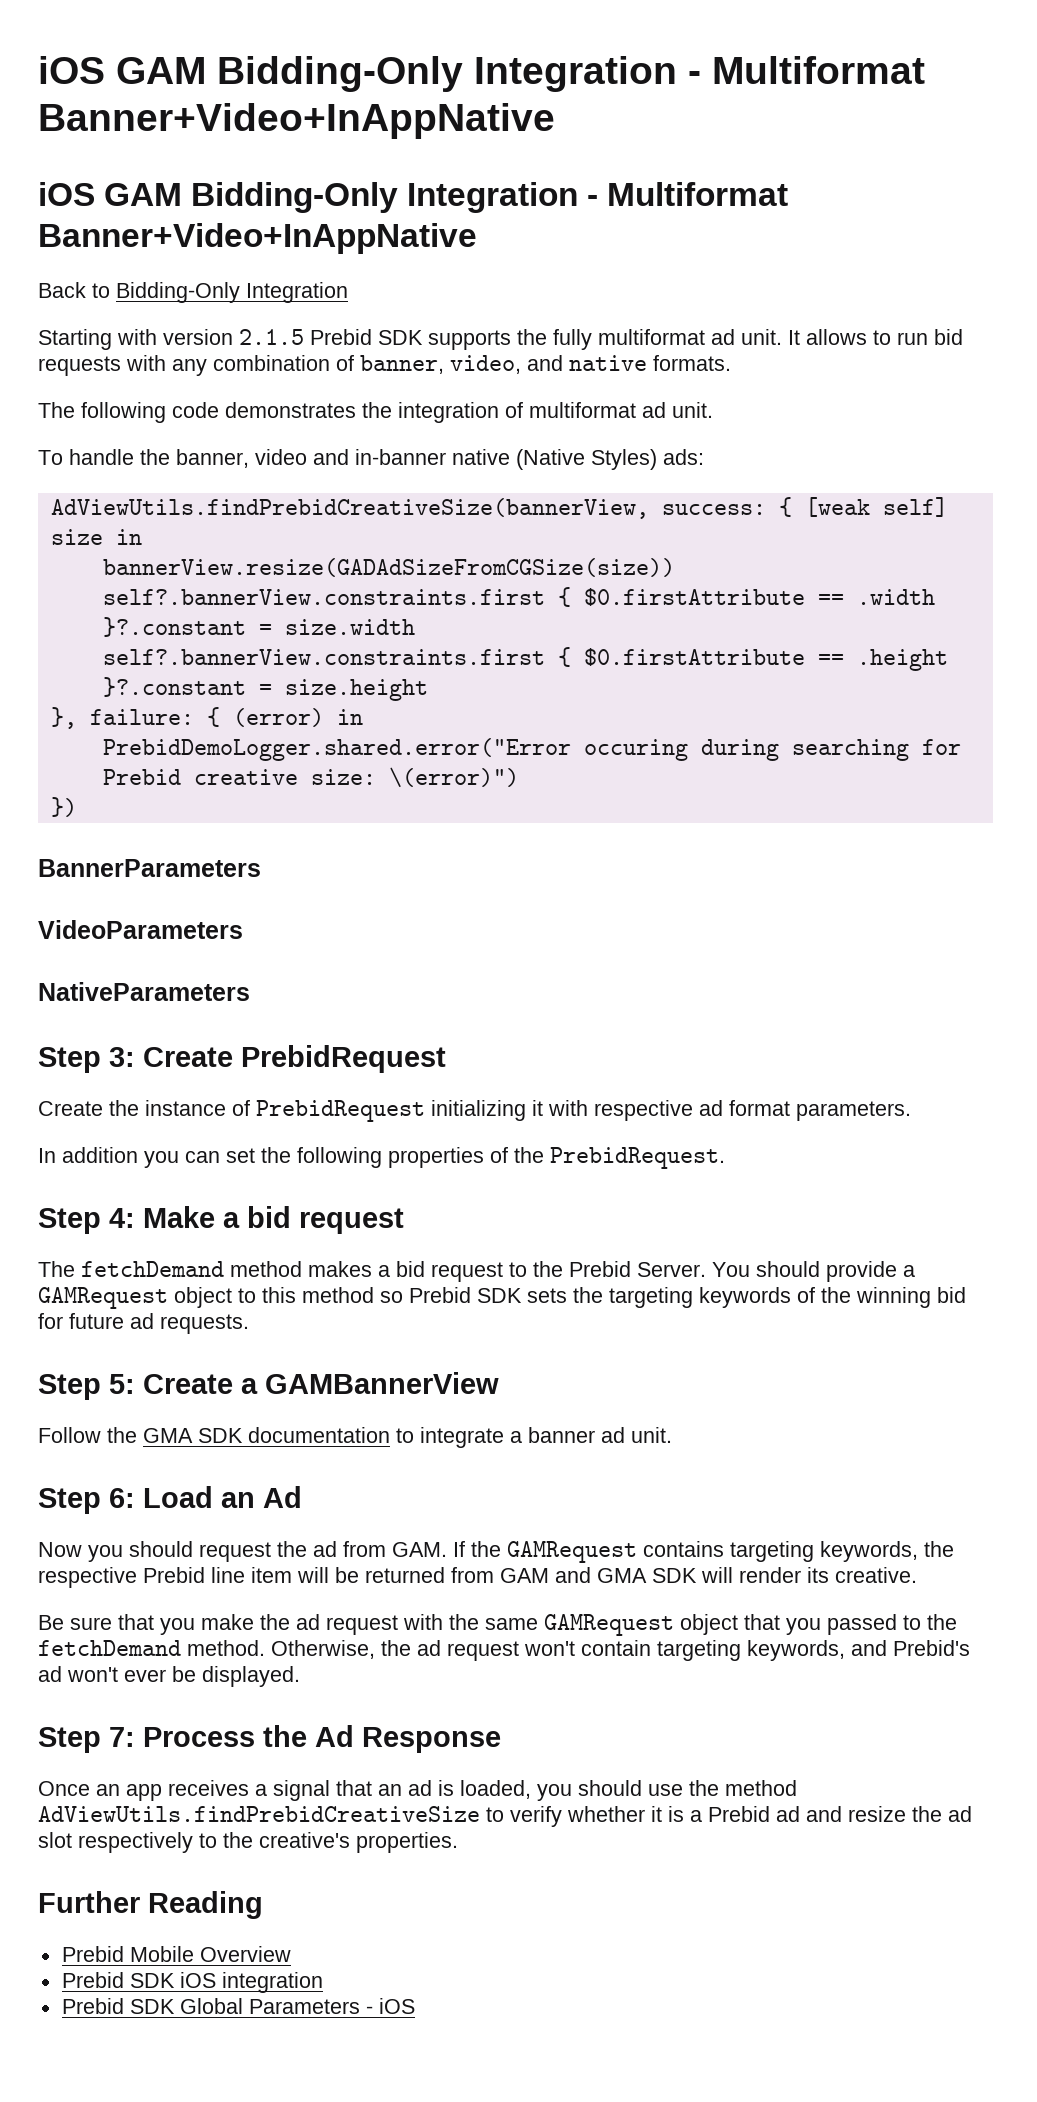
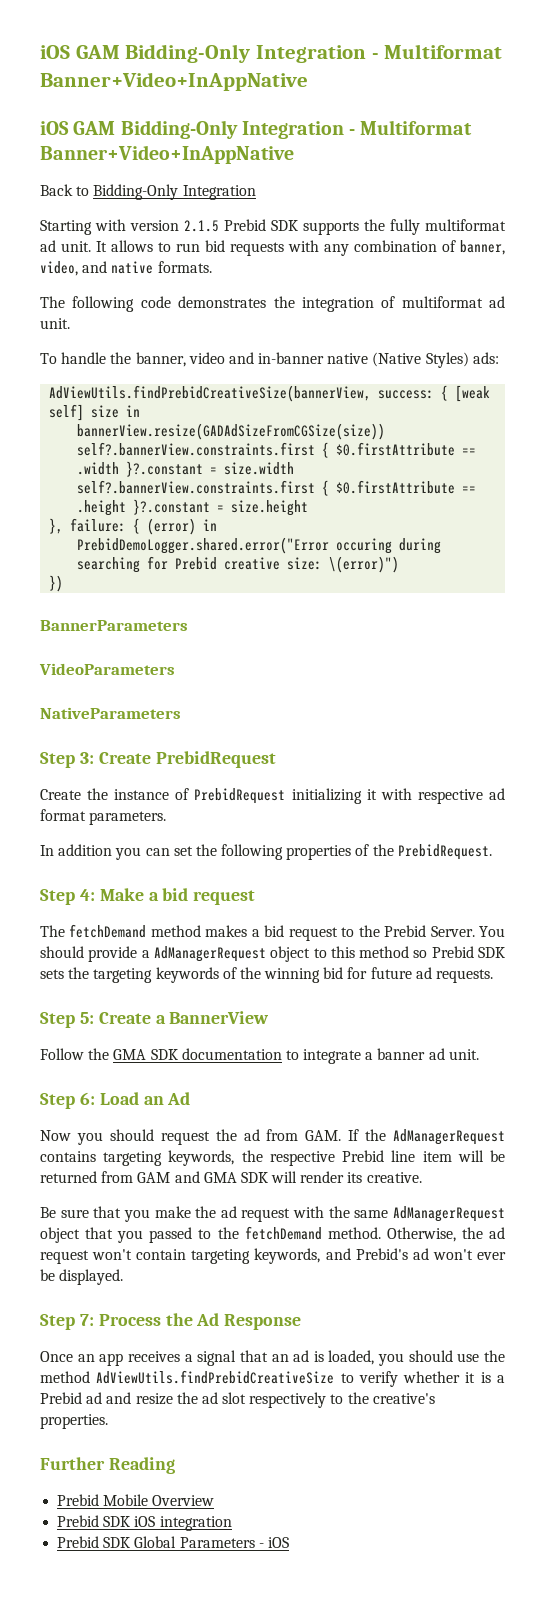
[38,1287,168,1309] GAMRequest -> [153,946,266,962] AdManagerRequest
[265,1372,499,1394] GAMBannerView -> [169,1011,270,1024] BannerView
[507,1541,637,1563] GAMRequest -> [392,1129,505,1145] AdManagerRequest
[544,1614,674,1636] GAMRequest -> [392,1206,505,1222] AdManagerRequest

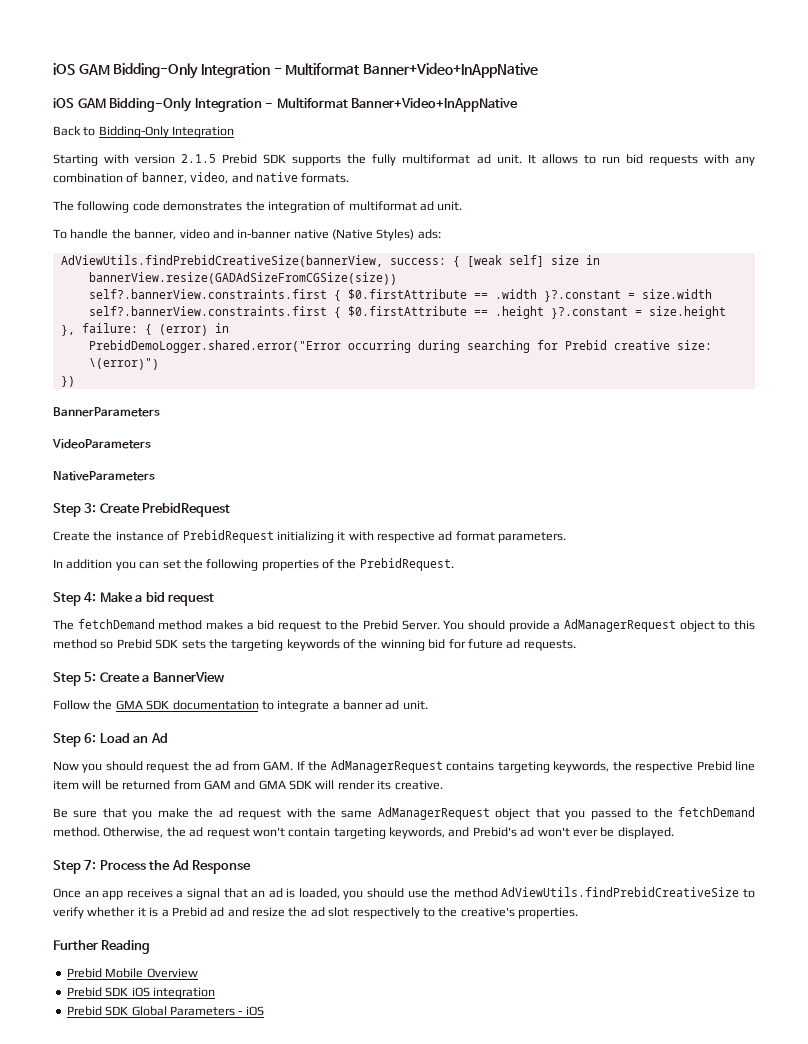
[336,538,393,554] occuring -> [347,340,411,353] occurring

